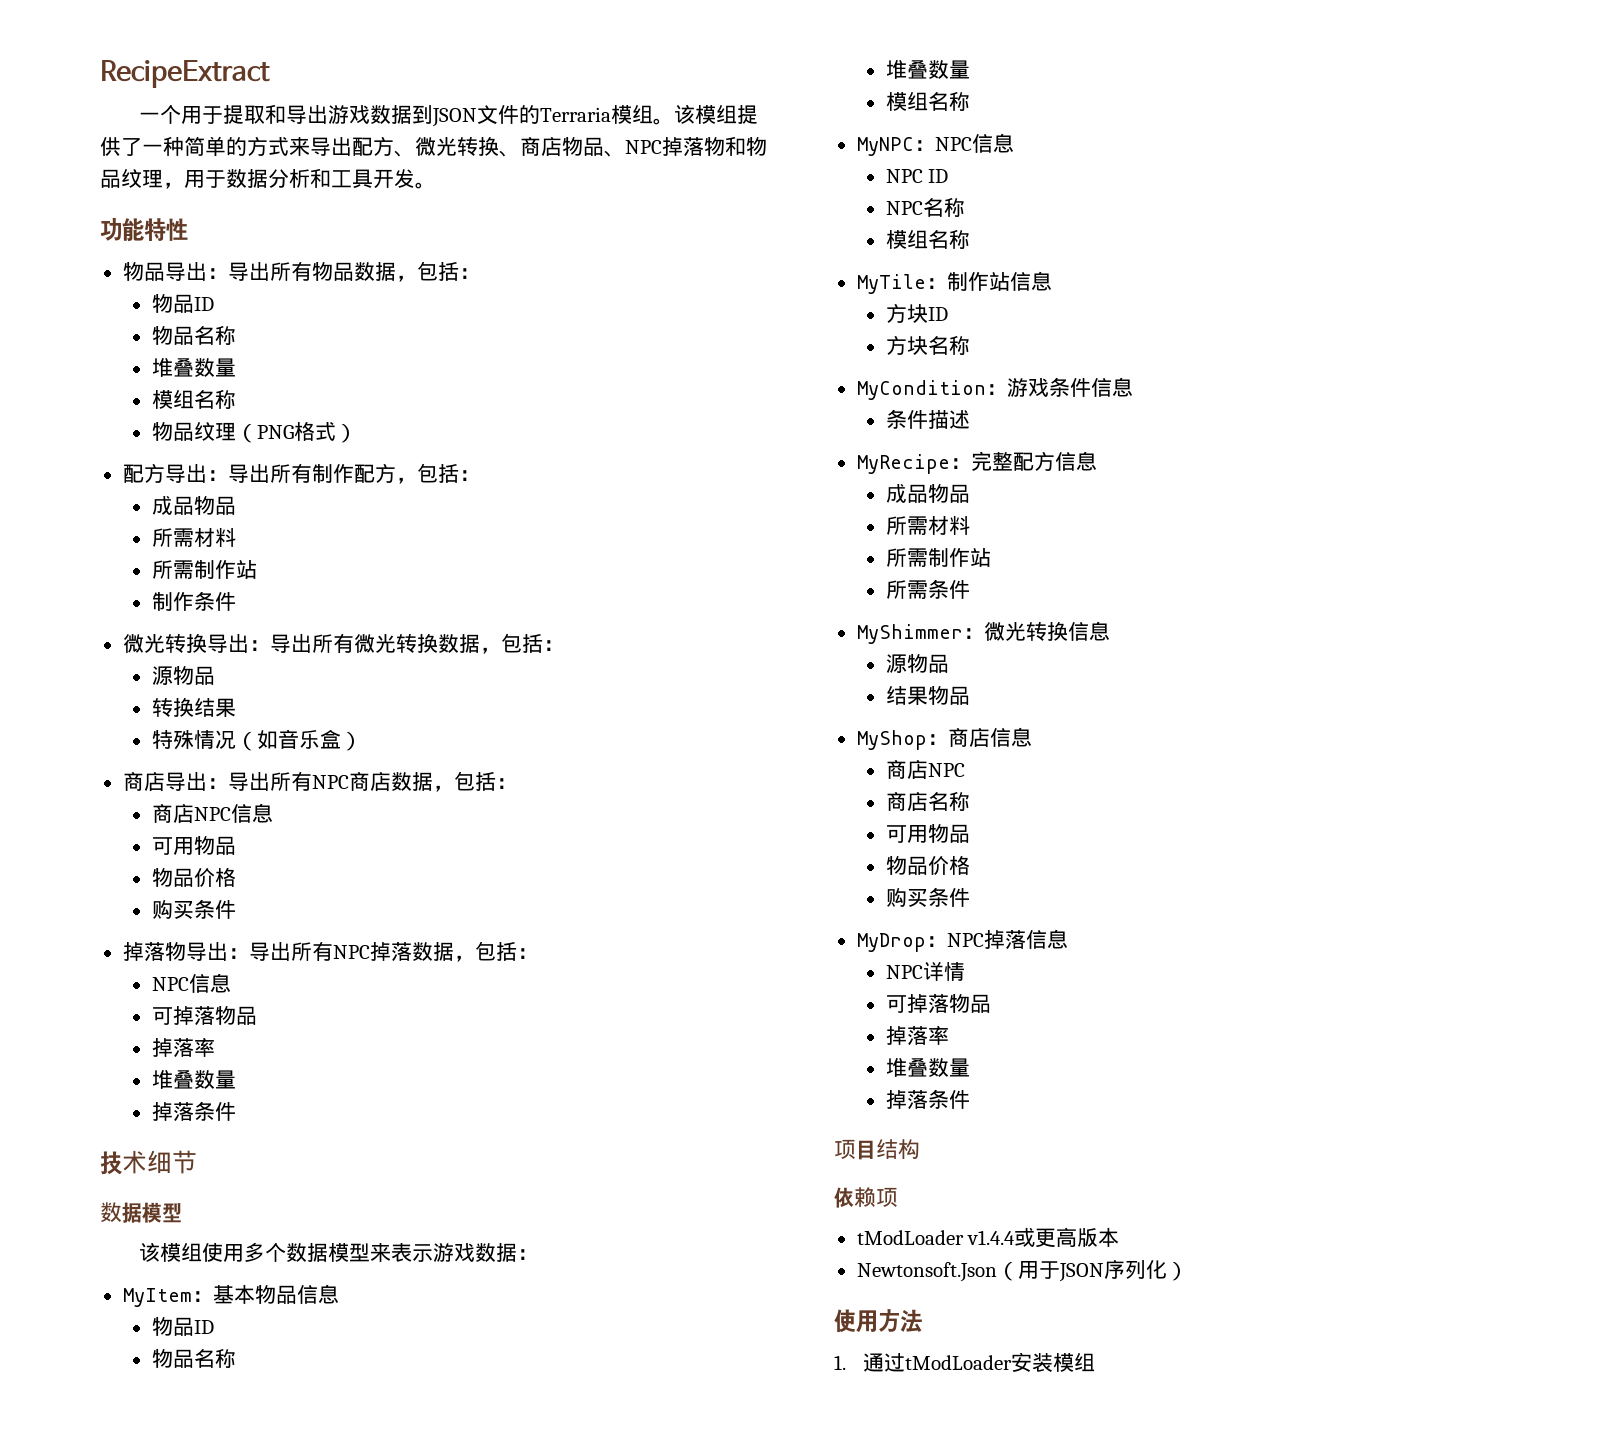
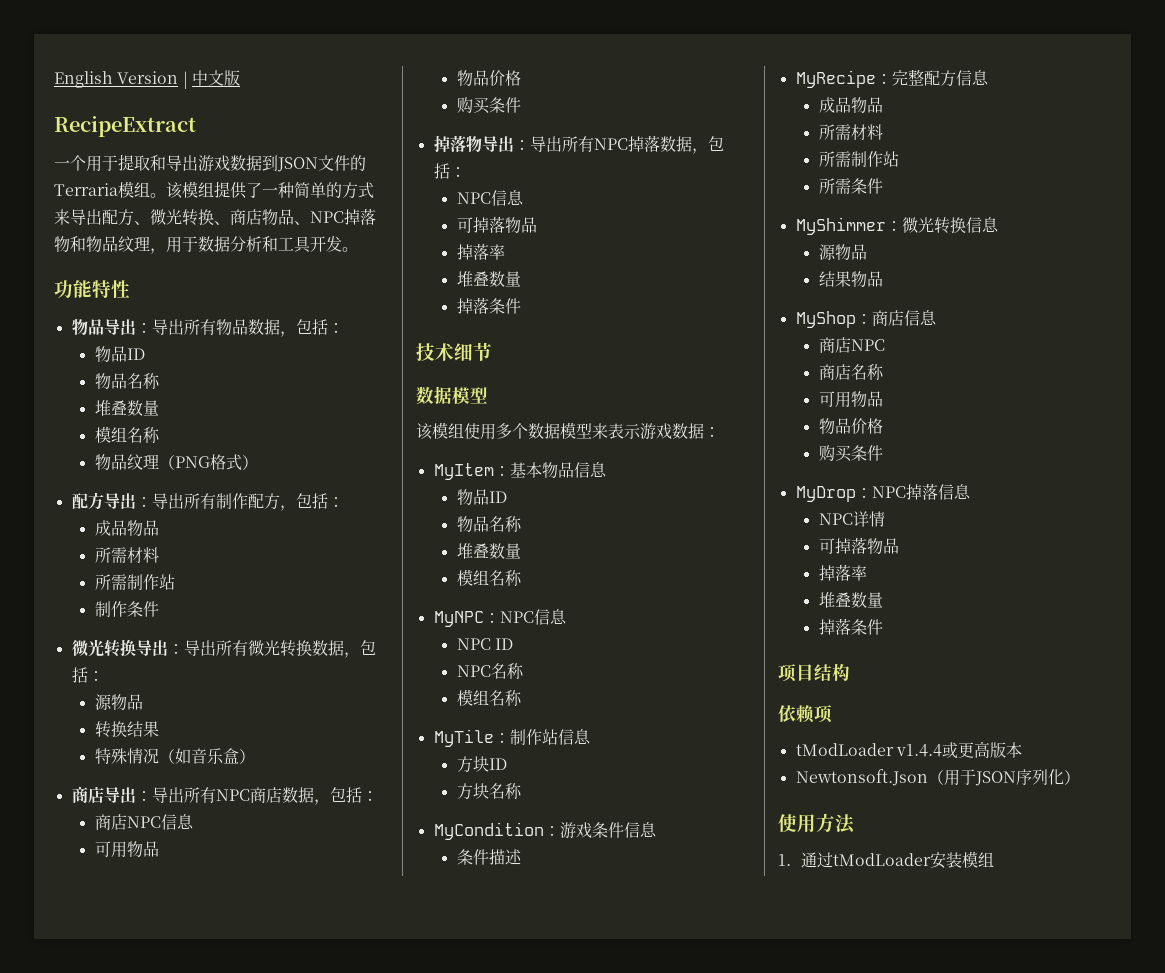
(100, 74) none -> [54,70,240,89] English Version | 中文版 //

